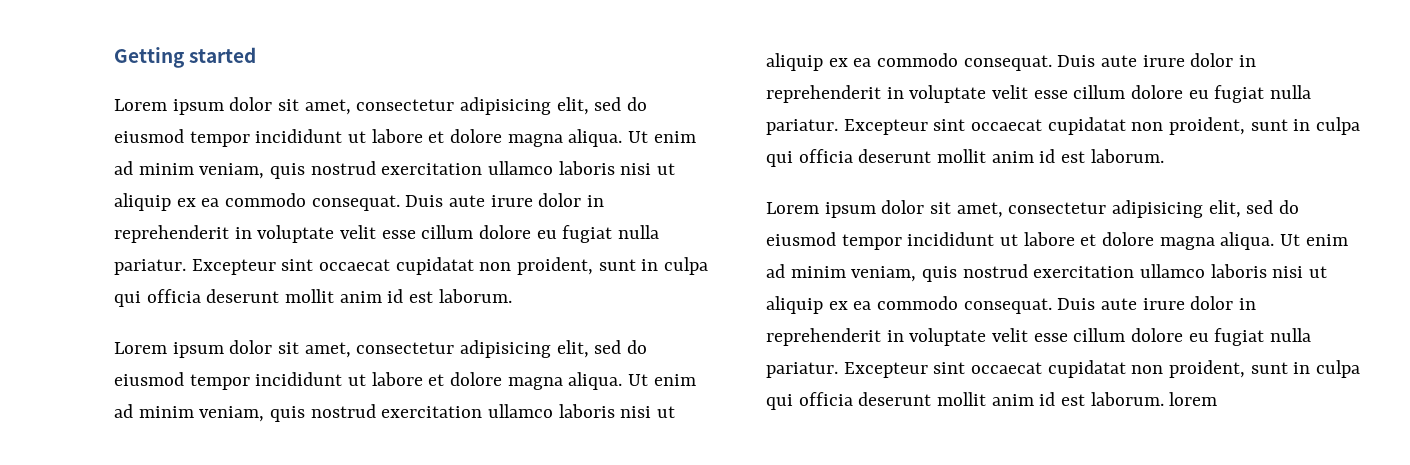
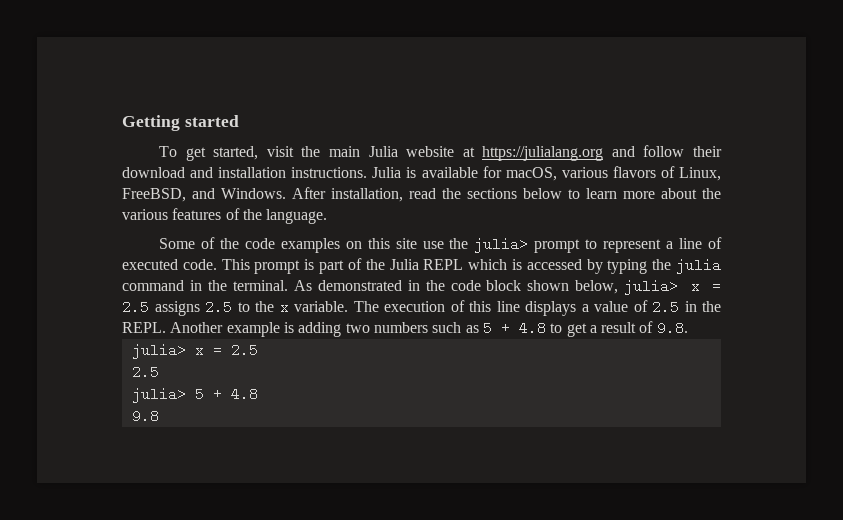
[114,97,648,115] [114,129,696,147] [114,161,676,179] [114,193,605,211] [114,225,660,243] [114,257,709,275] [114,289,512,307] [114,340,648,358] [114,372,696,390] [114,404,676,422] [766,53,1257,71] [766,85,1312,103] [766,117,1361,135] [766,149,1164,167] [766,200,1300,218] [766,232,1348,250] [766,264,1328,282] [766,296,1257,314] [766,328,1312,346] [766,360,1361,378] [766,392,1218,410] Lorem ipsum dolor sit amet, consectetur adipisicing elit, sed do eiusmod tempor incididunt ut labore et dolore magna aliqua. Ut enim ad minim veniam, quis nostrud exercitation ullamco laboris nisi ut aliquip ex ea commodo consequat. Duis aute irure dolor in reprehenderit in voluptate velit esse cillum dolore eu fugiat nulla pariatur. Excepteur sint occaecat cupidatat non proident, sunt in culpa qui officia deserunt mollit anim id est laborum. // Lorem ipsum dolor sit amet, consectetur adipisicing elit, sed do eiusmod tempor incididunt ut labore et dolore magna aliqua. Ut enim ad minim veniam, quis nostrud exercitation ullamco laboris nisi ut aliquip ex ea commodo consequat. Duis aute irure dolor in reprehenderit in voluptate velit esse cillum dolore eu fugiat nulla pariatur. Excepteur sint occaecat cupidatat non proident, sunt in culpa qui officia deserunt mollit anim id est laborum. // Lorem ipsum dolor sit amet, consectetur adipisicing elit, sed do eiusmod tempor incididunt ut labore et dolore magna aliqua. Ut enim ad minim veniam, quis nostrud exercitation ullamco laboris nisi ut aliquip ex ea commodo consequat. Duis aute irure dolor in reprehenderit in voluptate velit esse cillum dolore eu fugiat nulla pariatur. Excepteur sint occaecat cupidatat non proident, sunt in culpa qui officia deserunt mollit anim id est laborum. lorem -> [158,145,723,161] [122,166,721,181] [122,187,721,202] [122,208,328,224] [158,237,722,253] [122,258,721,274] [122,279,721,295] [122,300,721,316] [122,321,688,337] [131,343,258,359] [131,365,159,379] [131,387,258,403] [131,409,159,423] To get started, visit the main Julia website at https://julialang.org and follow their download and installation instructions. Julia is available for macOS, various flavors of Linux, FreeBSD, and Windows. After installation, read the sections below to learn more about the various features of the language. // Some of the code examples on this site use the julia> prompt to represent a line of executed code. This prompt is part of the Julia REPL which is accessed by typing the julia command in the terminal. As demonstrated in the code block shown below, julia> x = 2.5 assigns 2.5 to the x variable. The execution of this line displays a value of 2.5 in the REPL. Another example is adding two numbers such as 5 + 4.8 to get a result of 9.8. // julia> x = 2.5 // 2.5 // julia> 5 + 4.8 // 9.8

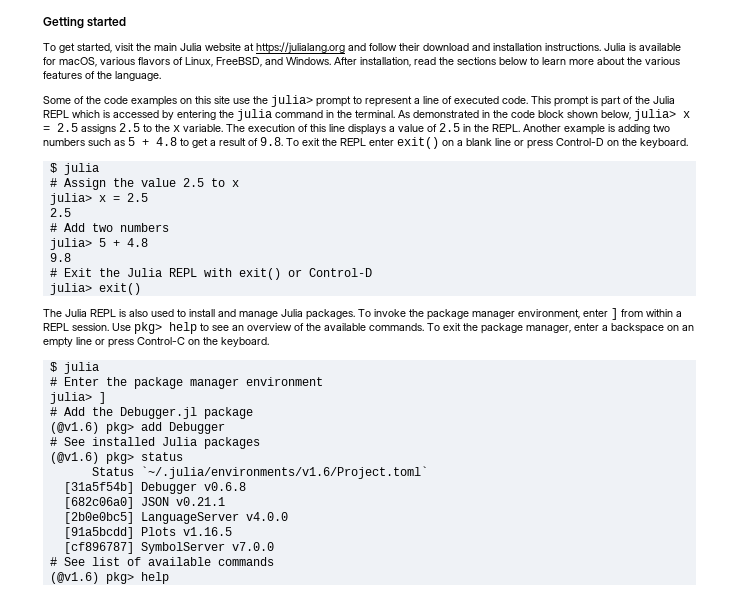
[607,259,648,274] typing -> [177,110,216,120] entering
(688, 328) none -> [286,137,688,149] [49,163,99,175] [49,178,239,190] To exit the REPL enter exit() on a blank line or press Control-D on the keyboard. // $ julia // # Assign the value 2.5 to x
(159, 372) none -> [49,223,169,232] // # Add two numbers
(159, 416) none -> [49,268,372,280] [49,283,141,295] [43,308,682,320] [43,322,694,334] [43,337,269,348] [49,362,99,374] [49,377,323,389] [49,392,106,404] [49,407,253,419] [49,422,225,434] [49,437,260,449] [49,452,183,464] [91,466,428,479] [63,482,246,494] [63,497,225,509] [63,512,288,524] [63,527,232,539] [63,542,274,554] [49,557,274,566] [49,572,169,584] // # Exit the Julia REPL with exit() or Control-D // julia> exit() // The Julia REPL is also used to install and manage Julia packages. To invoke the package manager environment, enter ] from within a REPL session. Use pkg> help to see an overview of the available commands. To exit the package manager, enter a backspace on an empty line or press Control-C on the keyboard. // $ julia // # Enter the package manager environment // julia> ] // # Add the Debugger.jl package // (@v1.6) pkg> add Debugger // # See installed Julia packages // (@v1.6) pkg> status // Status `~/.julia/environments/v1.6/Project.toml` // [31a5f54b] Debugger v0.6.8 // [682c06a0] JSON v0.21.1 // [2b0e0bc5] LanguageServer v4.0.0 // [91a5bcdd] Plots v1.16.5 // [cf896787] SymbolServer v7.0.0 // # See list of available commands // (@v1.6) pkg> help

